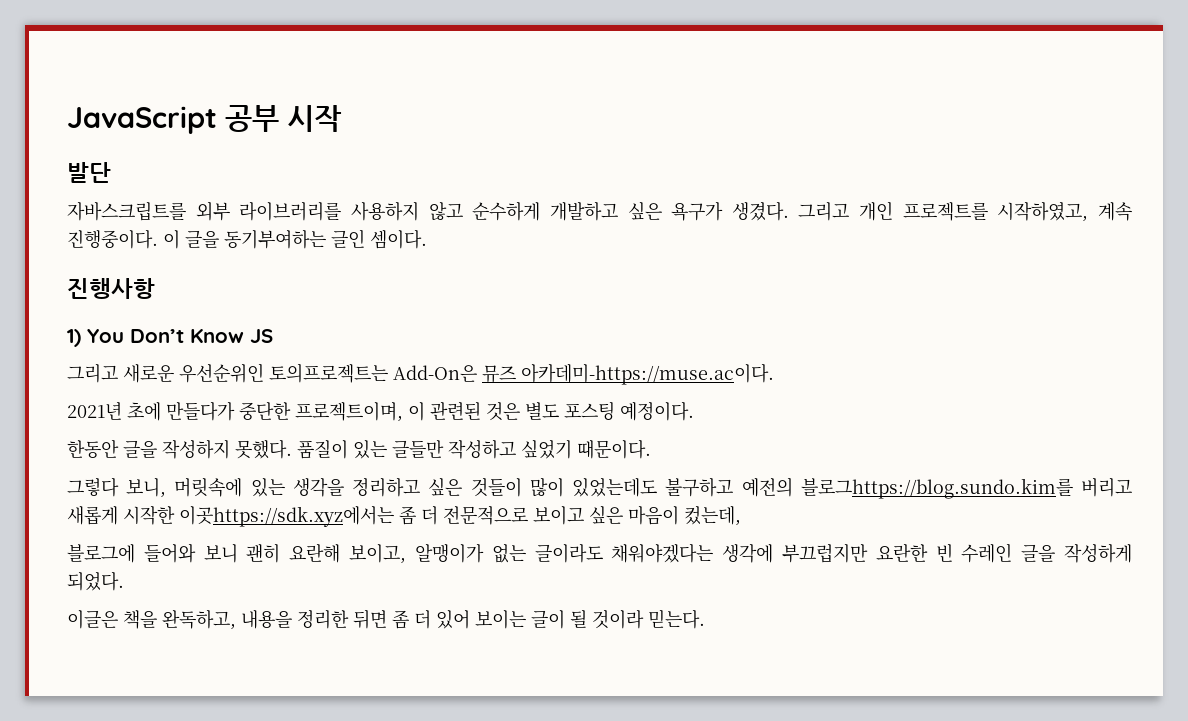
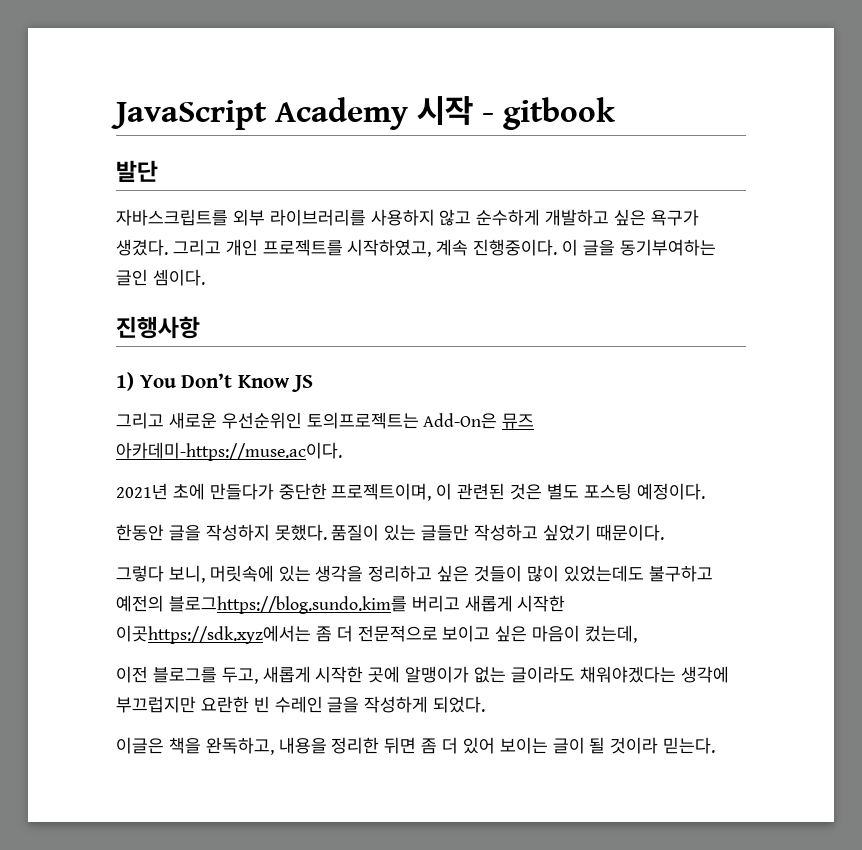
[225,105,279,132] 공부 -> [275,97,408,130] Academy
(342, 118) none -> [482,97,615,130] - gitbook
[67,543,407,564] 블로그에 들어와 보니 괜히 요란해 보이고, -> [116,666,401,684] 이전 블로그를 두고, 새롭게 시작한 곳에

